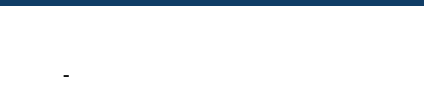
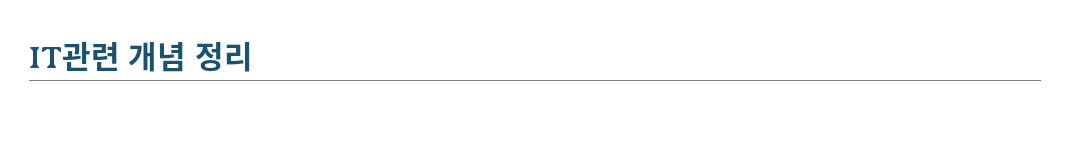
[63,75,69,82] - -> [29,41,253,72] IT관련 개념 정리

